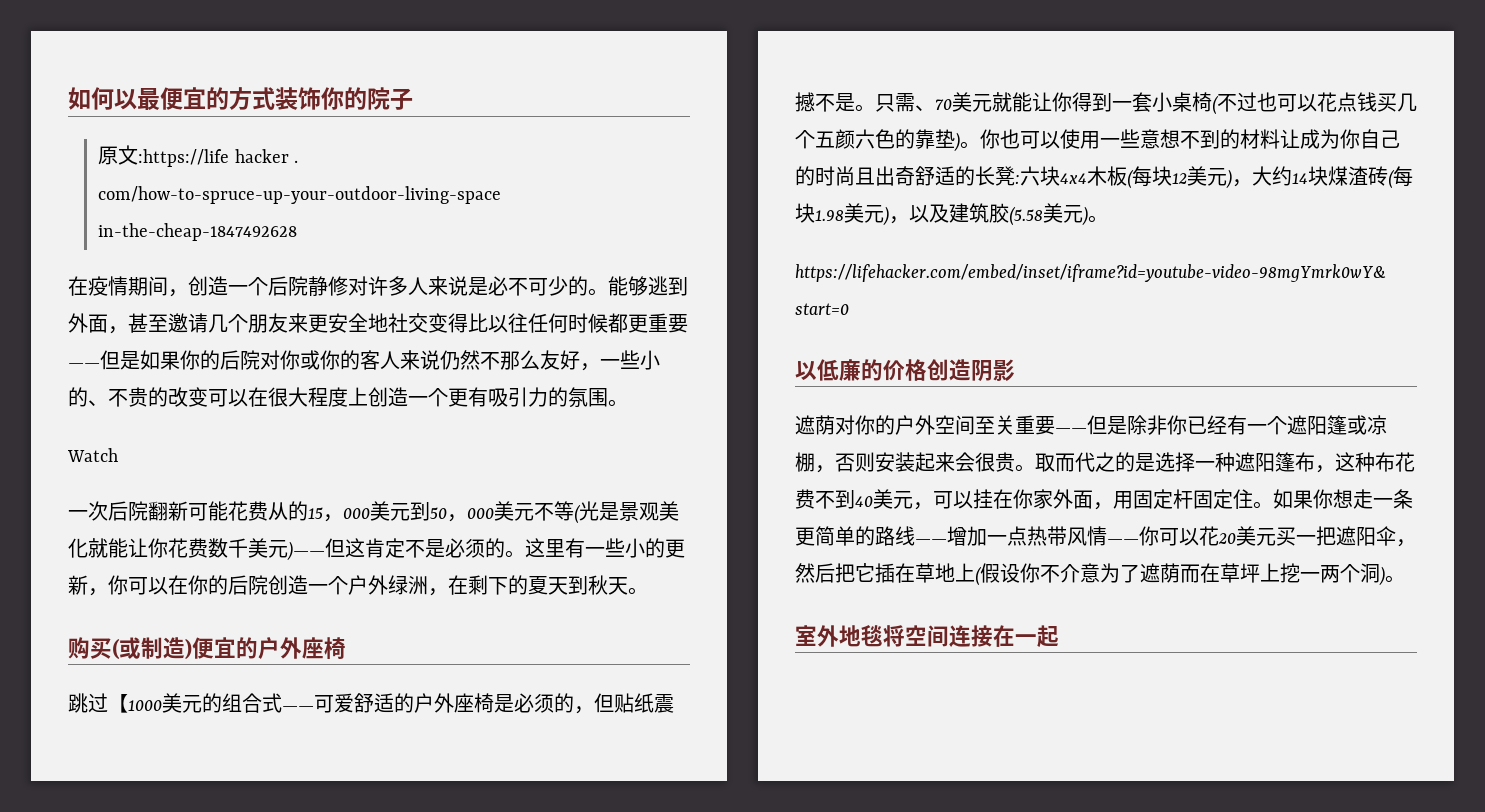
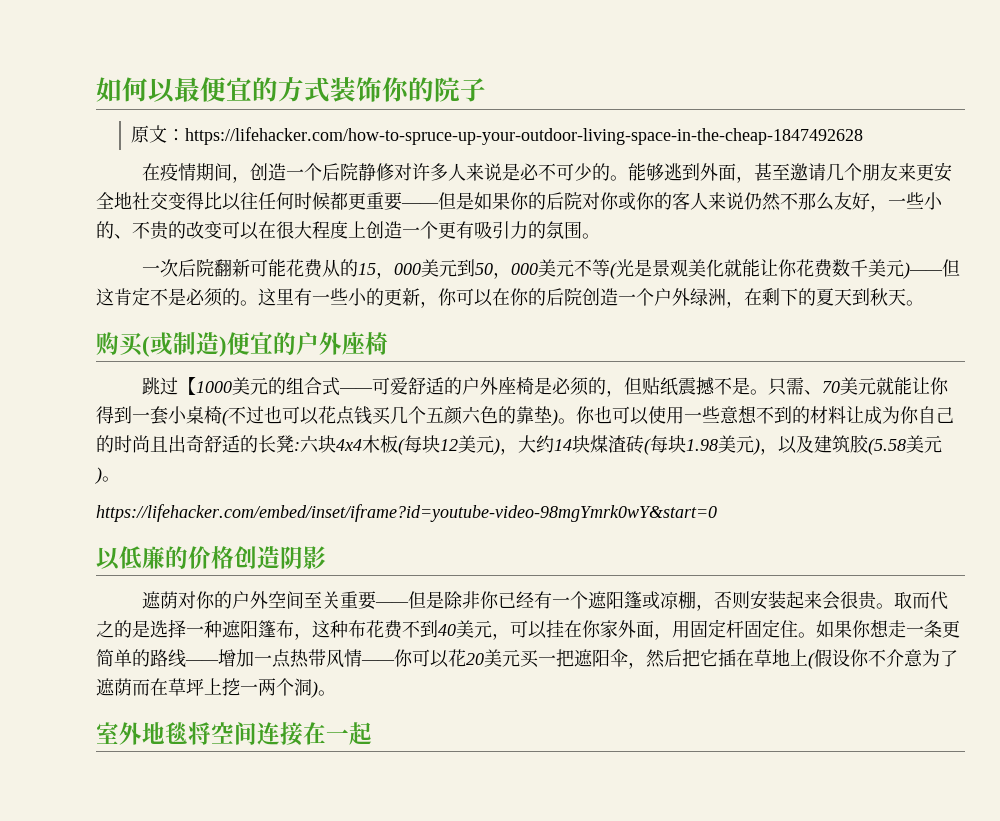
[138,149,298,167] [98,186,502,204] [98,223,298,241] :https://life hacker . com/how-to-spruce-up-your-outdoor-living-space in-the-cheap-1847492628 -> [167,127,864,145] ：https://lifehacker.com/how-to-spruce-up-your-outdoor-living-space-in-the-cheap-1847492628
[67,448,118,462] // Watch -> (600, 236) none

